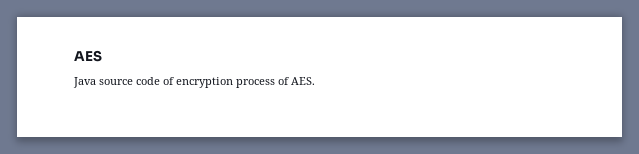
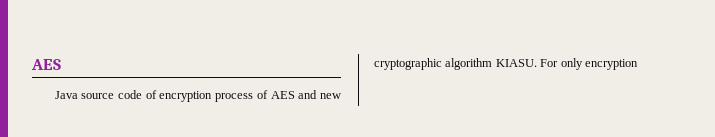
[291,77,315,85] AES. -> [270,90,341,99] [374,58,638,70] AES and new cryptographic algorithm KIASU. For only encryption

